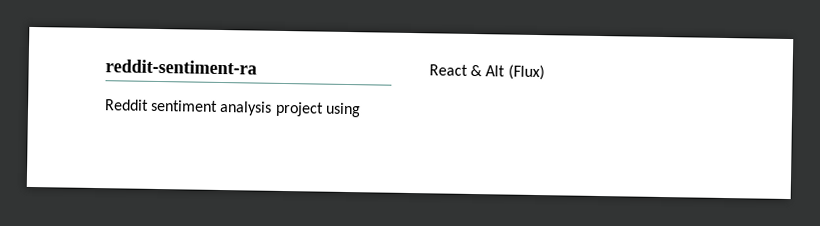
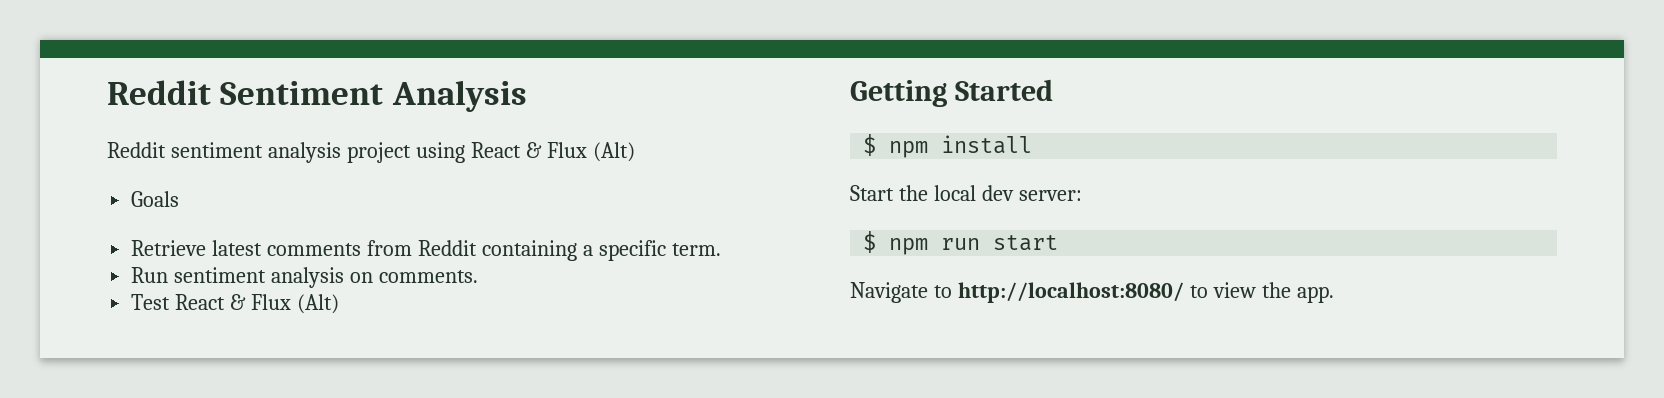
[105,59,257,75] reddit-sentiment-ra -> [107,80,527,112] Reddit Sentiment Analysis
[485,64,545,81] Alt (Flux) -> [546,142,635,162] [131,191,180,207] [131,240,721,261] [131,267,478,288] [131,294,339,314] [850,79,1053,107] [863,134,1033,158] [850,185,1082,201] [863,231,1059,255] [850,282,1334,303] Flux (Alt) // Goals // Retrieve latest comments from Reddit containing a specific term. // Run sentiment analysis on comments. // Test React & Flux (Alt) // Getting Started // $ npm install // Start the local dev server: // $ npm run start // Navigate to http://localhost:8080/ to view the app.

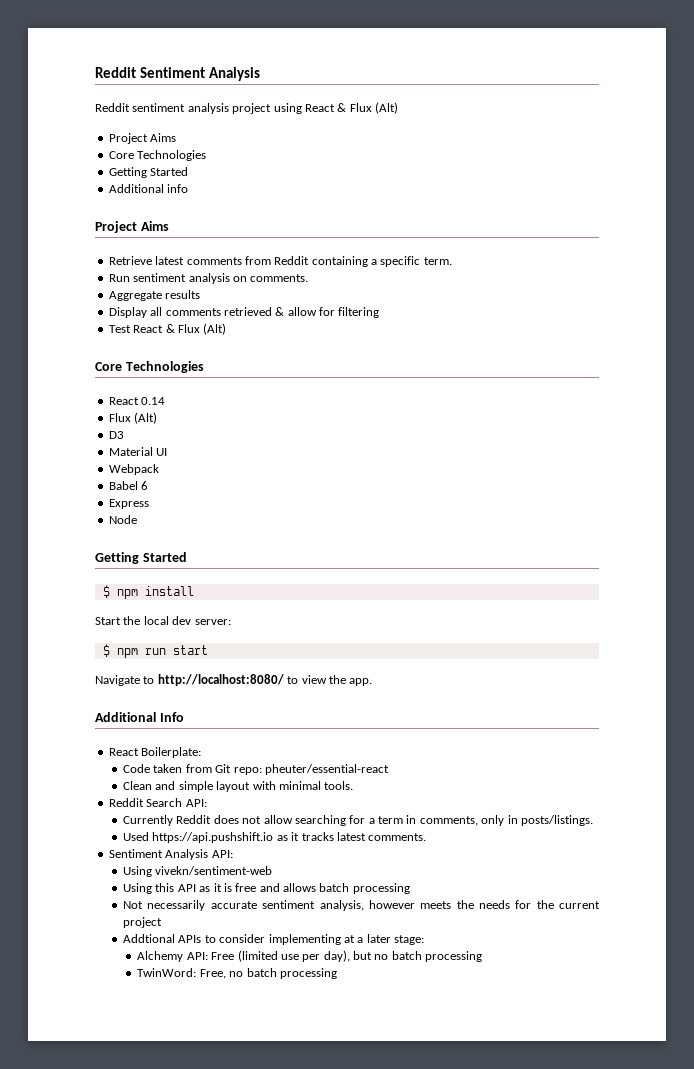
[131,191,180,207] Goals -> [108,133,177,144] [108,150,207,161] [108,167,189,178] [108,184,189,193] [95,221,169,233] Project Aims // Core Technologies // Getting Started // Additional info // Project Aims
(478, 276) none -> [108,290,201,301] [108,307,380,318] // Aggregate results // Display all comments retrieved & allow for filtering
(339, 304) none -> [95,361,204,373] [108,397,166,405] [108,412,158,424] [108,431,124,439] [108,447,168,456] [108,464,159,475] [108,481,149,490] [108,499,149,509] [108,515,137,524] // Core Technologies // React 0.14 // Flux (Alt) // D3 // Material UI // Webpack // Babel 6 // Express // Node
(1334, 294) none -> [95,712,184,722] [108,747,202,758] [123,764,389,775] [123,781,354,792] [108,798,207,807] [123,815,593,826] [123,832,427,843] [108,849,233,860] [123,866,273,877] [123,883,410,894] [123,900,601,911] [123,917,163,928] [123,934,425,945] [137,950,483,962] [137,968,337,979] // Additional Info // React Boilerplate: // Code taken from Git repo: pheuter/essential-react // Clean and simple layout with minimal tools. // Reddit Search API: // Currently Reddit does not allow searching for a term in comments, only in posts/listings. // Used https://api.pushshift.io as it tracks latest comments. // Sentiment Analysis API: // Using vivekn/sentiment-web // Using this API as it is free and allows batch processing // Not necessarily accurate sentiment analysis, however meets the needs for the current project // Addtional APIs to consider implementing at a later stage: // Alchemy API: Free (limited use per day), but no batch processing // TwinWord: Free, no batch processing

